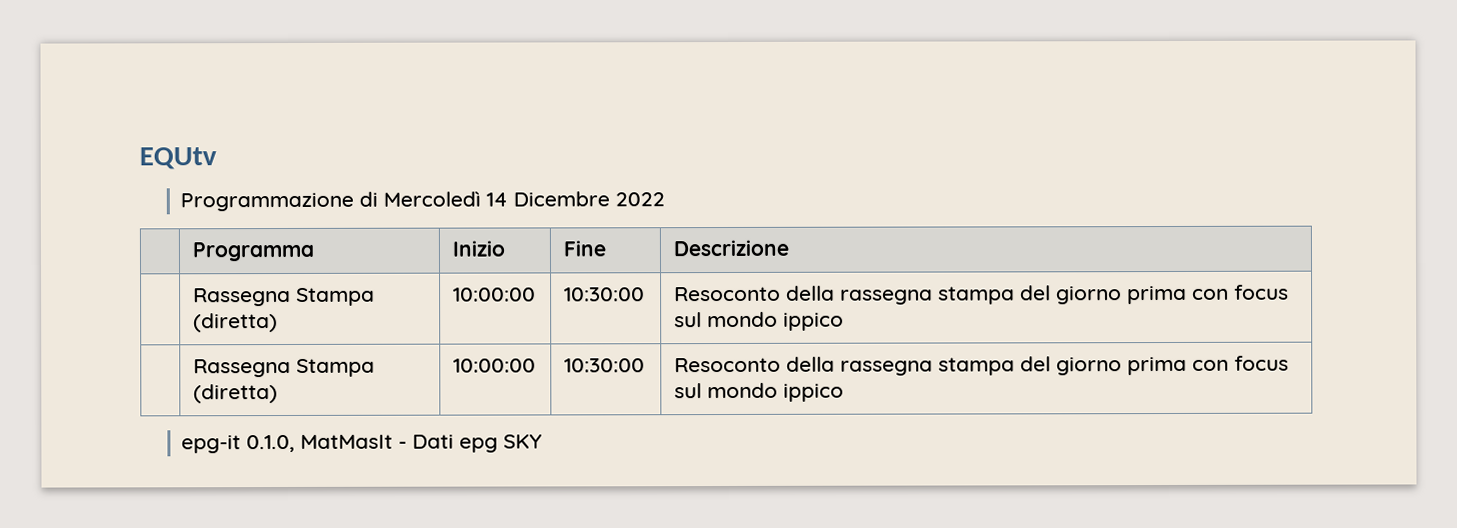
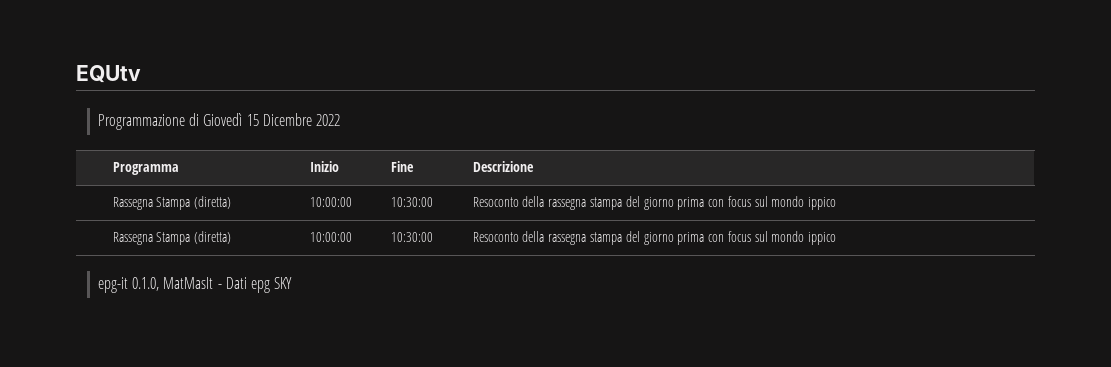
[383,191,509,207] Mercoledì 14 -> [203,113,259,126] Giovedì 15

